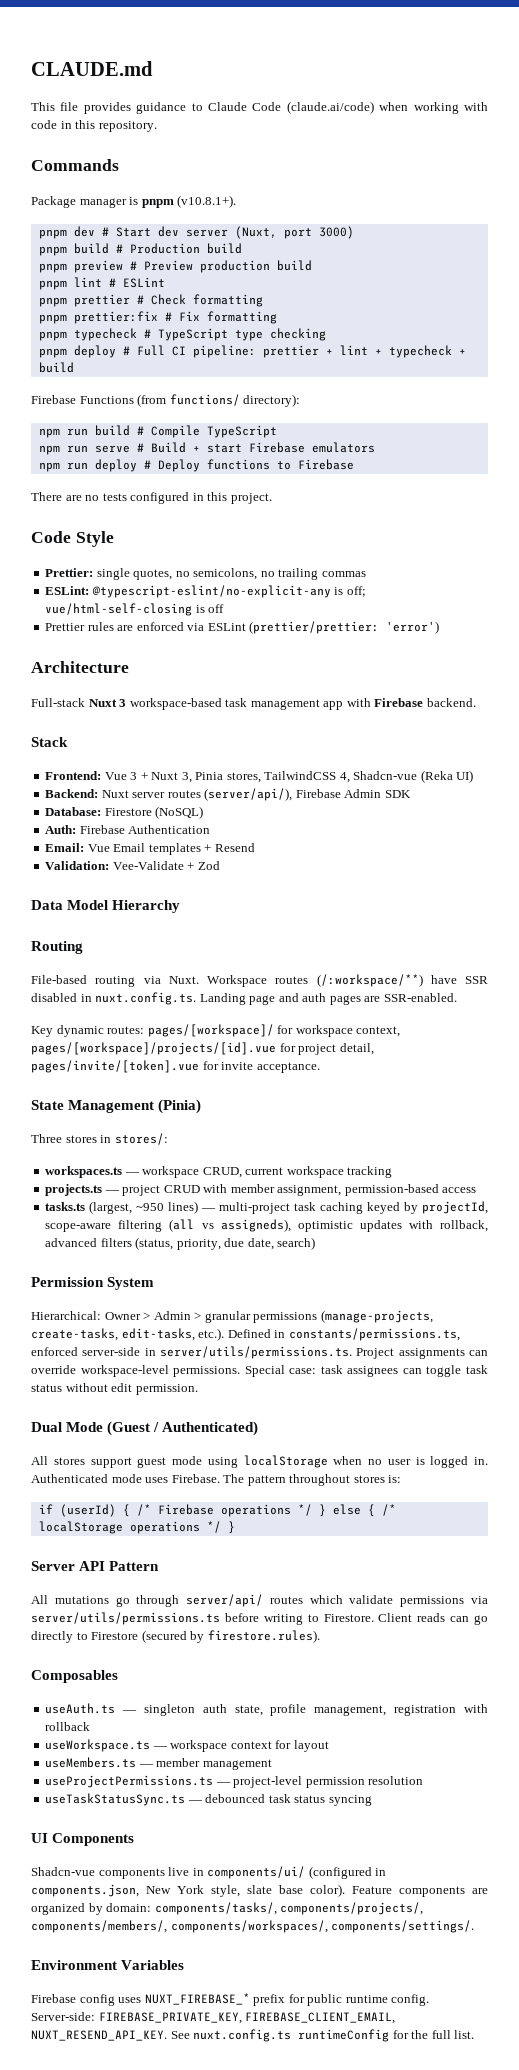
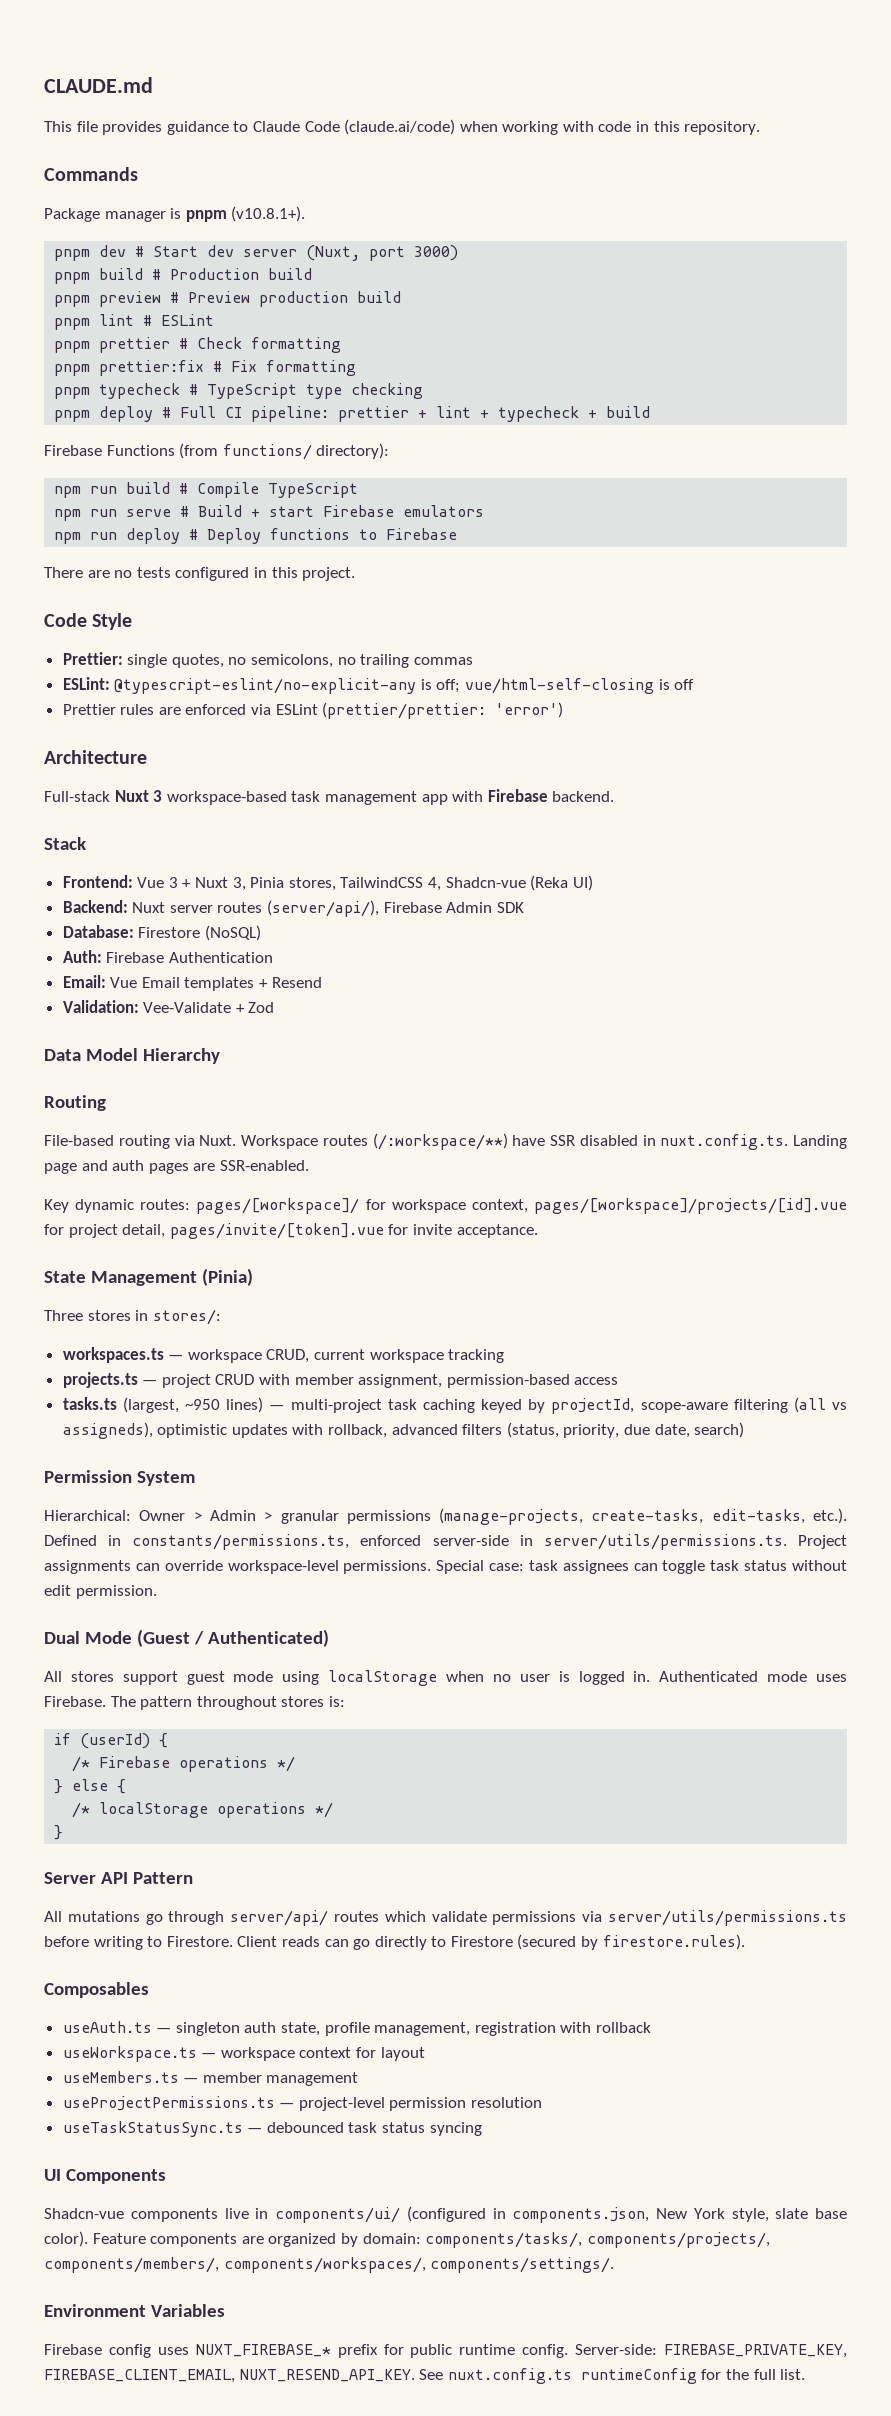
(130, 1510) none -> (169, 1740) //
(312, 1510) none -> (296, 1764) //
(375, 1510) none -> (127, 1786) //
(221, 1527) none -> (334, 1810) //

